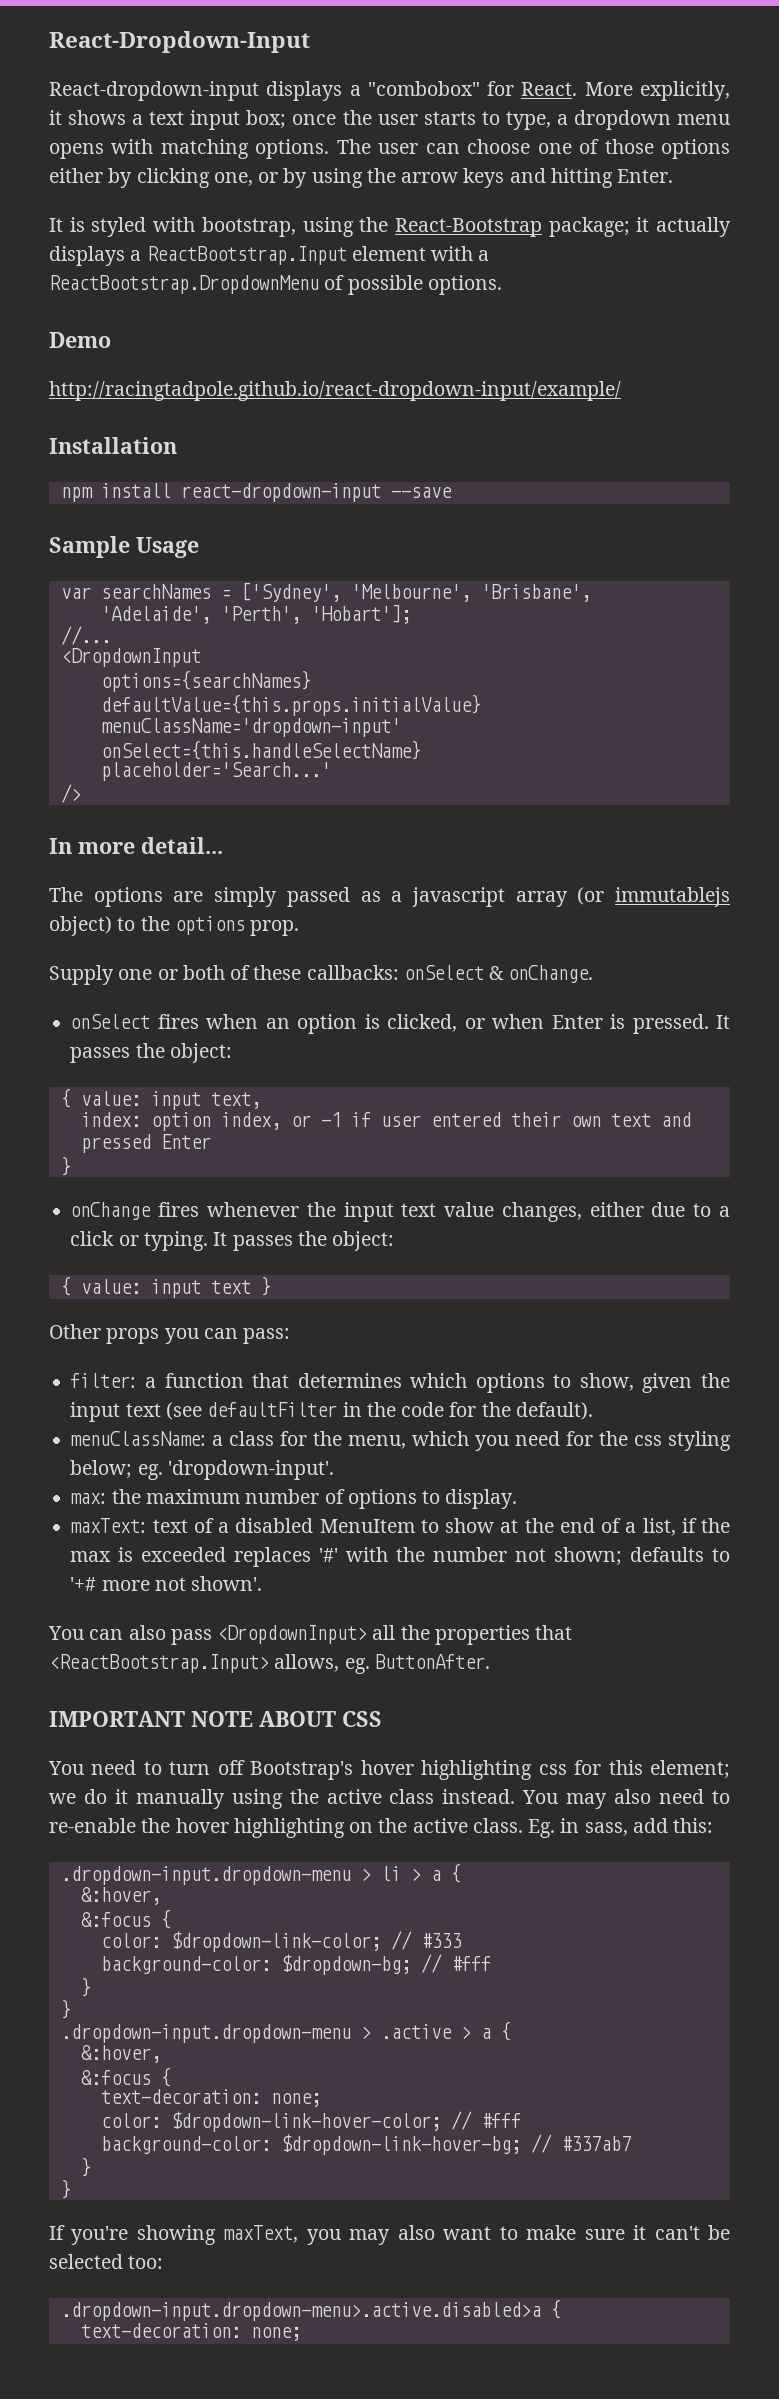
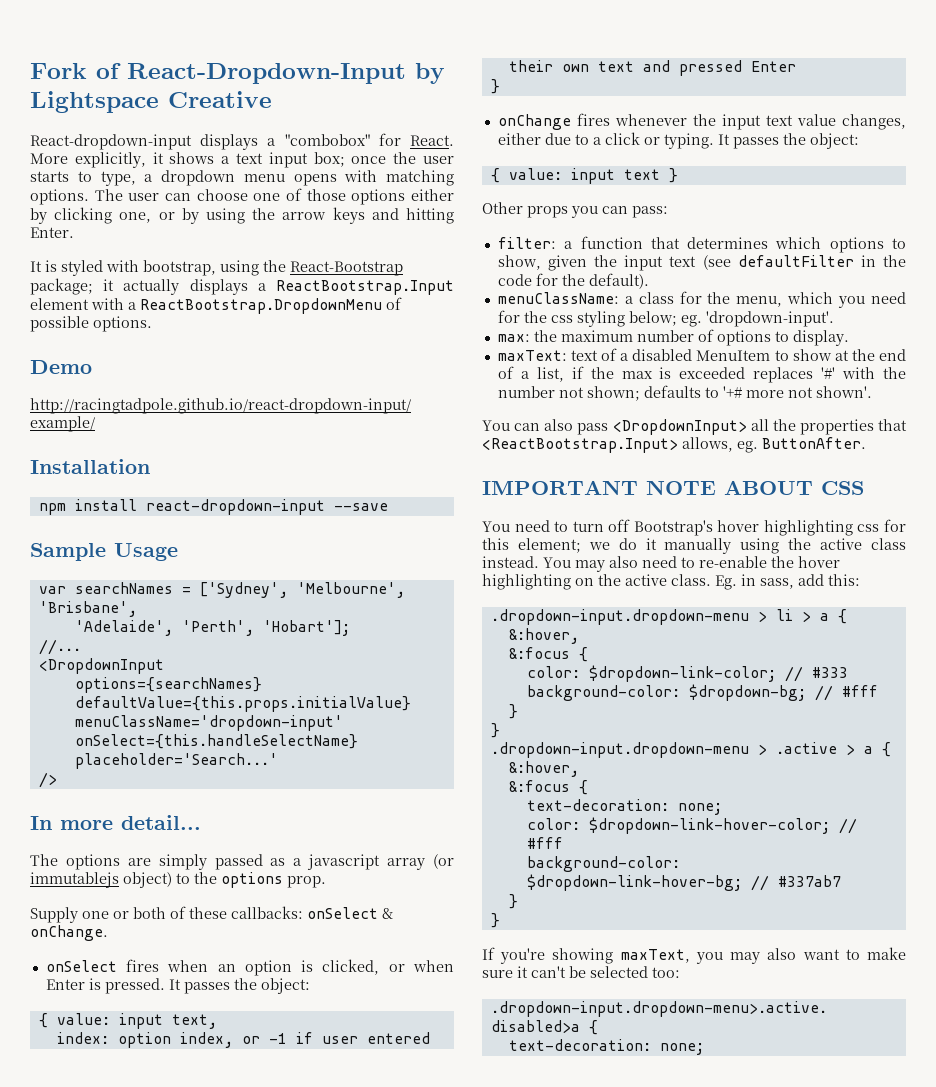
(49, 42) none -> [30,63,121,79] Fork of
(310, 42) none -> [415,63,445,84] [30,91,272,113] by Lightspace Creative

